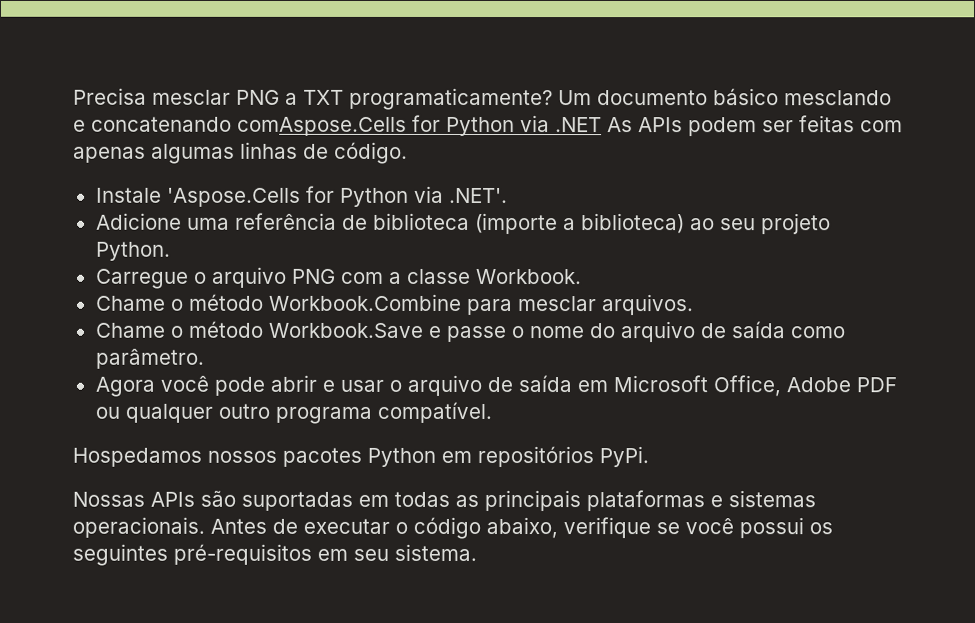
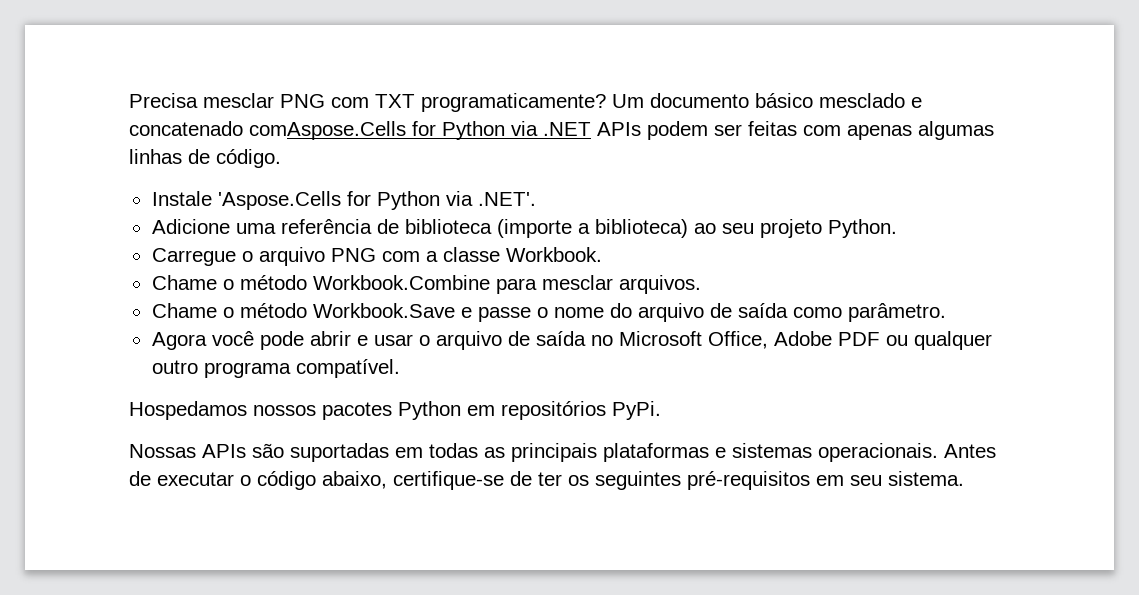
[285,92,298,105] a -> [331,97,369,108] com
[784,90,892,106] [73,116,232,132] mesclando e concatenando -> [819,93,922,108] [129,121,243,136] mesclado e concatenado
[607,117,633,133] As -> (591, 129) none
[576,380,608,393] em -> [590,335,613,346] no
[563,517,804,539] verifique se você possui -> [393,471,562,490] certifique-se de ter

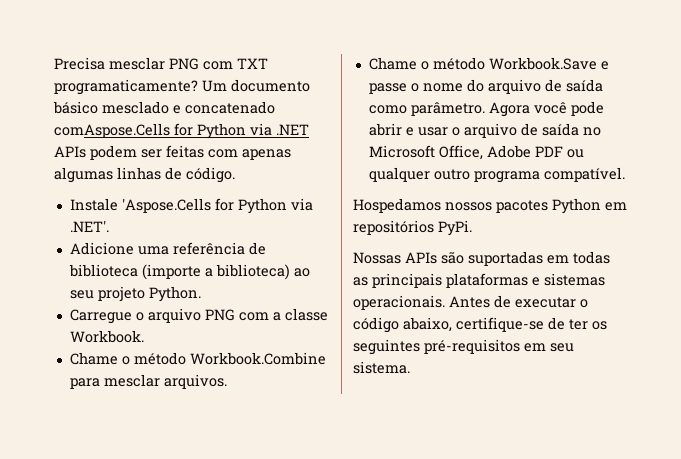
(946, 312) // -> (485, 109) none

